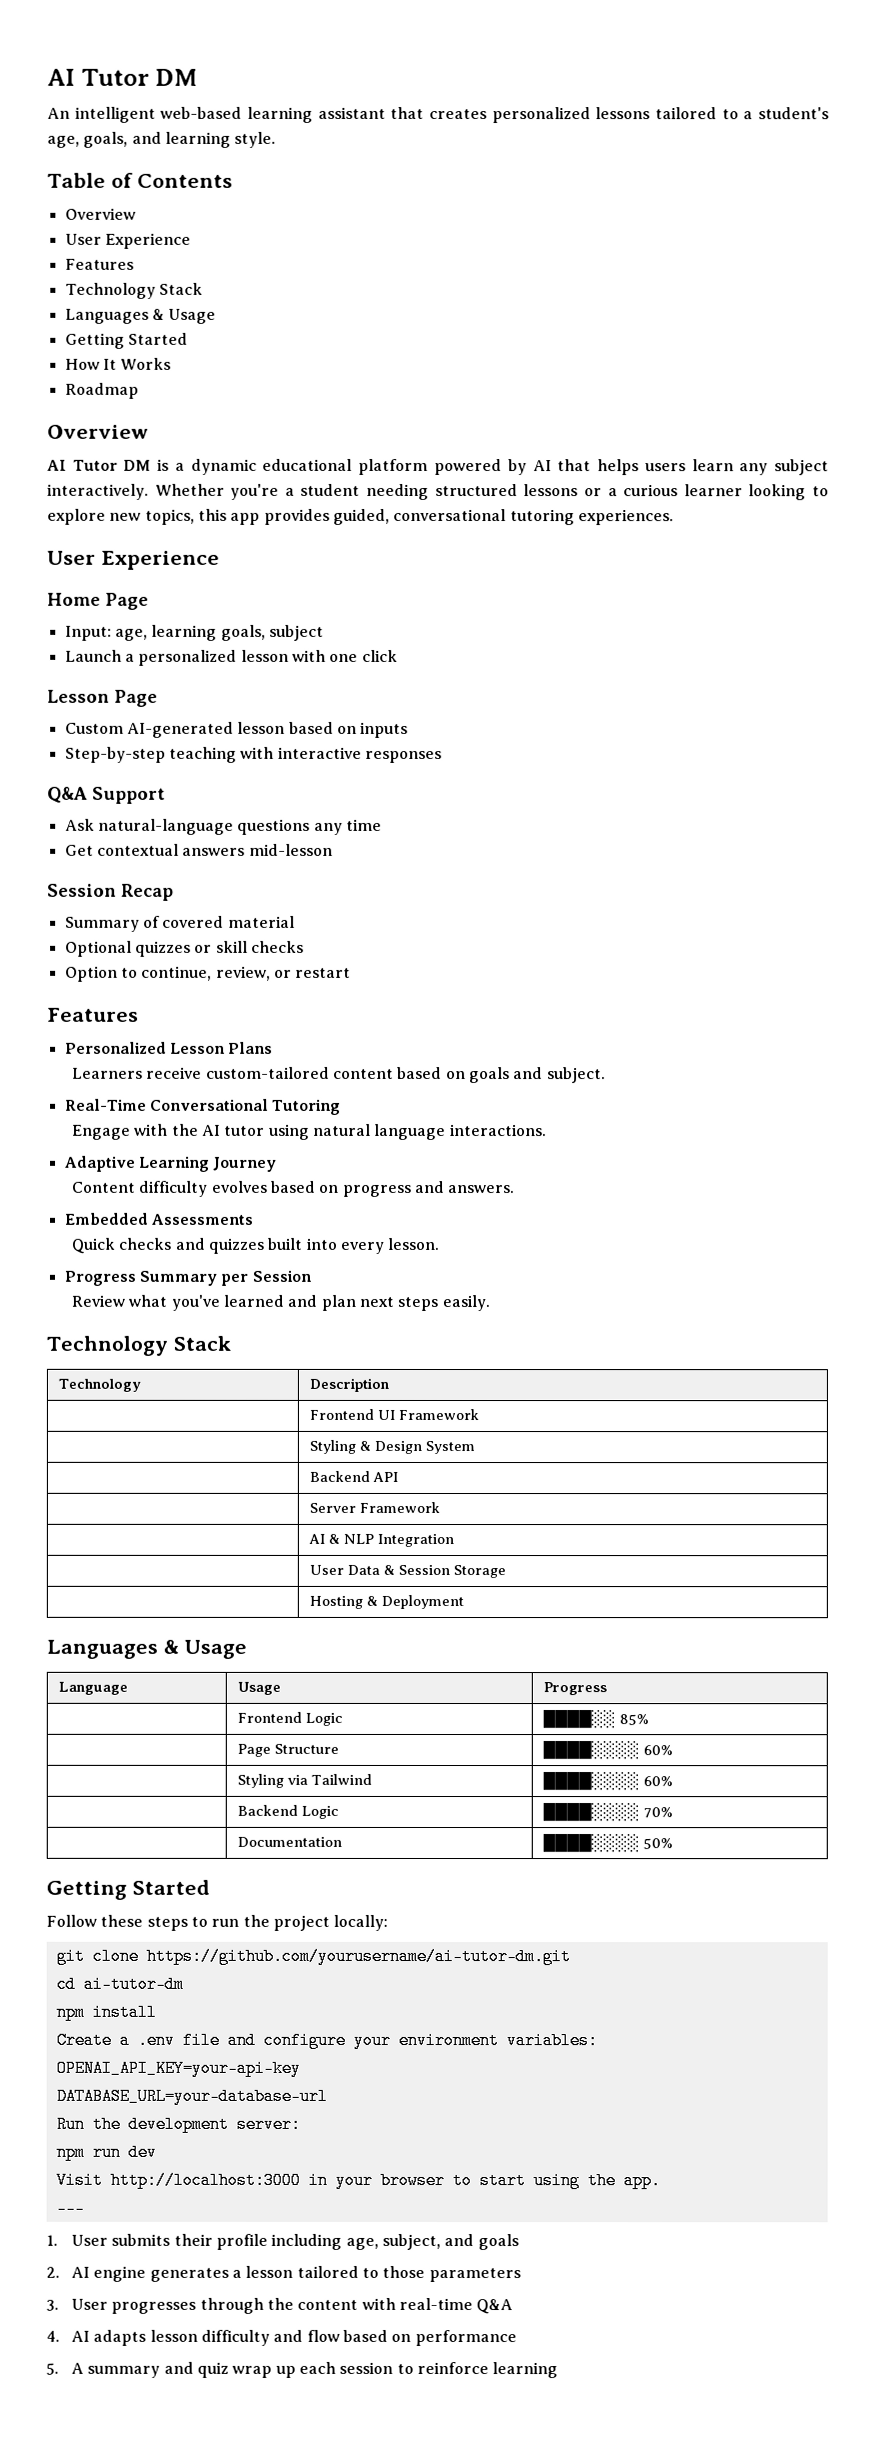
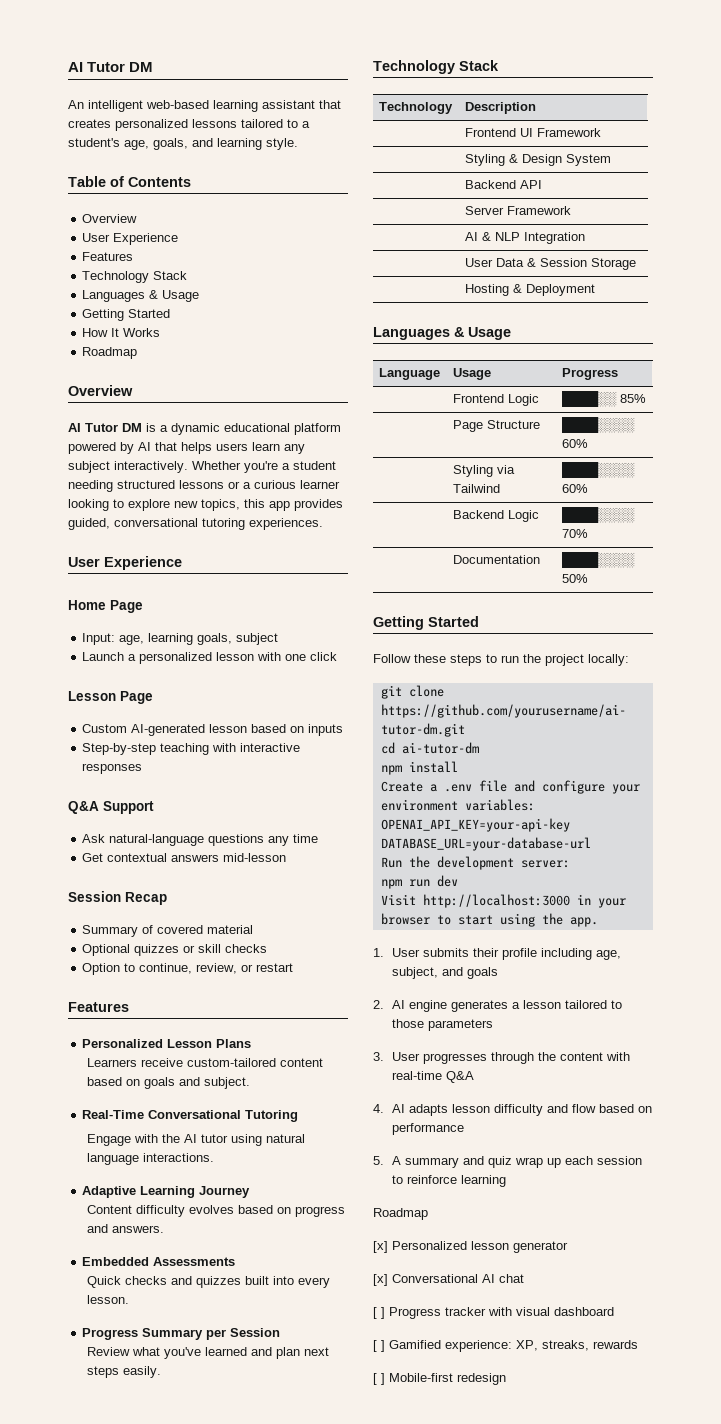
[55,2199,85,2217] // --- -> (598, 922) none
(559, 2370) none -> [373,1208,428,1220] [373,1241,568,1253] [373,1274,524,1286] [373,1307,614,1319] [373,1340,638,1352] [373,1373,506,1385] // Roadmap // [x] Personalized lesson generator // [x] Conversational AI chat // [ ] Progress tracker with visual dashboard // [ ] Gamified experience: XP, streaks, rewards // [ ] Mobile-first redesign

